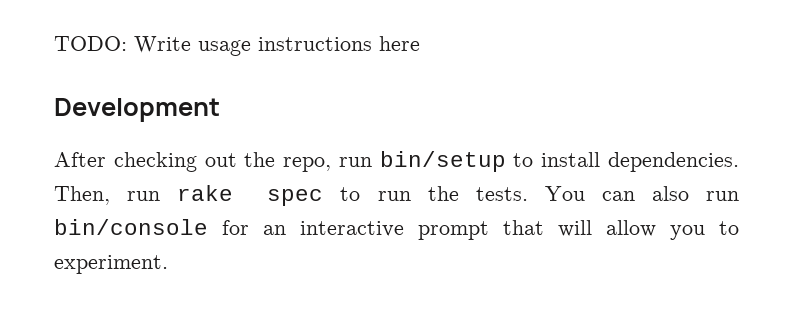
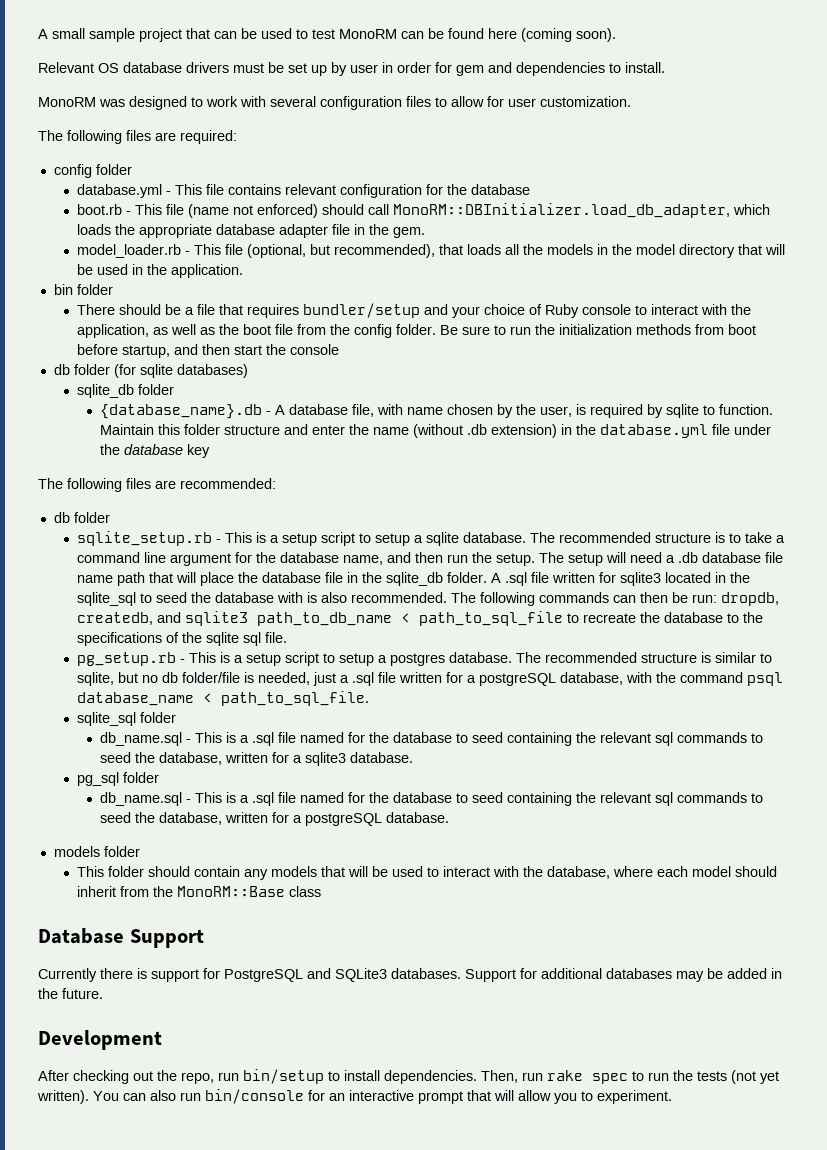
[54,36,420,56] TODO: Write usage instructions here -> [38,28,616,42] [38,62,665,76] [38,96,631,110] [38,130,237,144] [53,164,132,178] [76,184,530,198] [76,203,770,218] [76,224,425,238] [76,244,785,258] [76,264,243,278] [53,284,113,295] [76,303,751,318] [76,324,756,338] [76,344,339,358] [53,364,248,378] [76,384,174,398] [99,404,773,419] [99,424,771,438] [99,444,210,458] [38,478,276,492] [53,512,110,523] [76,531,785,546] [76,552,783,566] [76,572,750,586] [76,592,779,606] [76,611,763,626] [76,632,287,646] [76,652,772,666] [76,672,783,686] [76,691,369,706] [76,712,176,726] [99,732,763,746] [99,752,413,766] [76,772,159,786] [99,792,763,806] [99,812,449,826] [53,846,140,857] [76,866,777,880] [76,886,321,897] [38,928,204,948] [38,968,782,982] [38,988,103,999] A small sample project that can be used to test MonoRM can be found here (coming soon). // Relevant OS database drivers must be set up by user in order for gem and dependencies to install. // MonoRM was designed to work with several configuration files to allow for user customization. // The following files are required: // config folder // database.yml - This file contains relevant configuration for the database // boot.rb - This file (name not enforced) should call MonoRM::DBInitializer.load_db_adapter, which loads the appropriate database adapter file in the gem. // model_loader.rb - This file (optional, but recommended), that loads all the models in the model directory that will be used in the application. // bin folder // There should be a file that requires bundler/setup and your choice of Ruby console to interact with the application, as well as the boot file from the config folder. Be sure to run the initialization methods from boot before startup, and then start the console // db folder (for sqlite databases) // sqlite_db folder // {database_name}.db - A database file, with name chosen by the user, is required by sqlite to function. Maintain this folder structure and enter the name (without .db extension) in the database.yml file under the database key // The following files are recommended: // db folder // sqlite_setup.rb - This is a setup script to setup a sqlite database. The recommended structure is to take a command line argument for the database name, and then run the setup. The setup will need a .db database file name path that will place the database file in the sqlite_db folder. A .sql file written for sqlite3 located in the sqlite_sql to seed the database with is also recommended. The following commands can then be run: dropdb, createdb, and sqlite3 path_to_db_name < path_to_sql_file to recreate the database to the specifications of the sqlite sql file. // pg_setup.rb - This is a setup script to setup a postgres database. The recommended structure is similar to sqlite, but no db folder/file is needed, just a .sql file written for a postgreSQL database, with the command psql database_name < path_to_sql_file. // sqlite_sql folder // db_name.sql - This is a .sql file named for the database to seed containing the relevant sql commands to seed the database, written for a sqlite3 database. // pg_sql folder // db_name.sql - This is a .sql file named for the database to seed containing the relevant sql commands to seed the database, written for a postgreSQL database. // models folder // This folder should contain any models that will be used to interact with the database, where each model should inherit from the MonoRM::Base class // Database Support // Currently there is support for PostgreSQL and SQLite3 databases. Support for additional databases may be added in the future.
[475,187,528,201] tests. -> [697,1070,779,1084] [37,1090,89,1104] tests (not yet written).

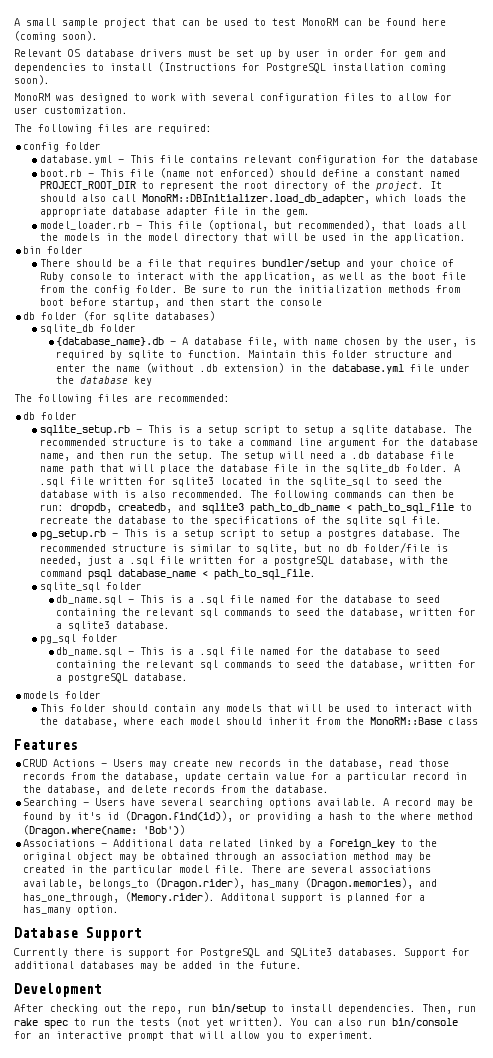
[625,62,665,73] install. -> [110,62,446,73] [14,75,50,85] install (Instructions for PostgreSQL installation coming soon).
(364, 209) none -> [321,169,460,177] [39,181,442,191] [39,194,106,202] define a constant named PROJECT_ROOT_DIR to represent the root directory of the project. It should also
(321, 891) none -> [14,739,78,750] [23,759,450,769] [23,772,468,782] [23,785,330,795] [23,798,474,808] [23,811,474,823] [23,825,186,837] [23,839,438,850] [23,852,432,862] [23,865,432,875] [23,878,438,890] [23,892,426,903] [23,905,120,915] // Features // CRUD Actions - Users may create new records in the database, read those records from the database, update certain value for a particular record in the database, and delete records from the database. // Searching - Users have several searching options available. A record may be found by it's id (Dragon.find(id)), or providing a hash to the where method (Dragon.where(name: 'Bob')) // Associations - Additional data related linked by a foreign_key to the original object may be obtained through an association method may be created in the particular model file. There are several associations available, belongs_to (Dragon.rider), has_many (Dragon.memories), and has_one_through, (Memory.rider). Additonal support is planned for a has_many option.

